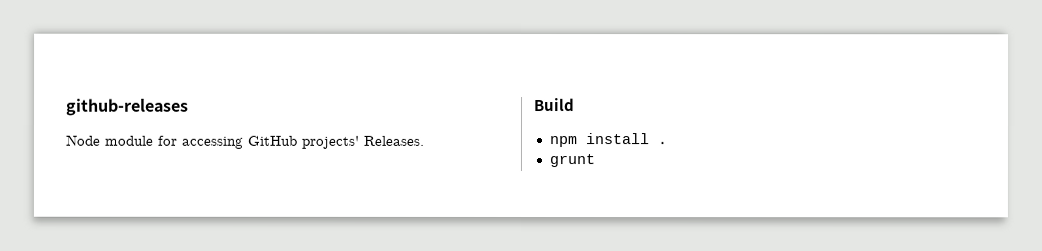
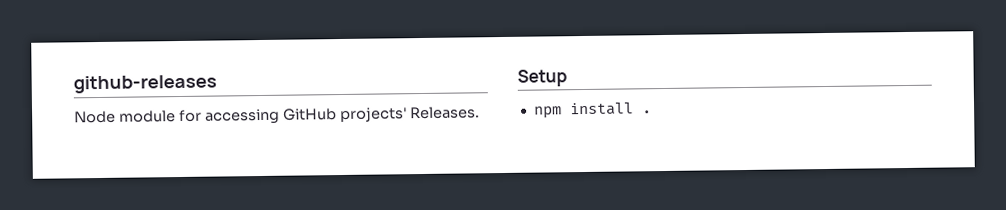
[534,98,575,112] Build -> [517,69,567,87] Setup
[548,154,595,168] // grunt -> (652, 112) none

